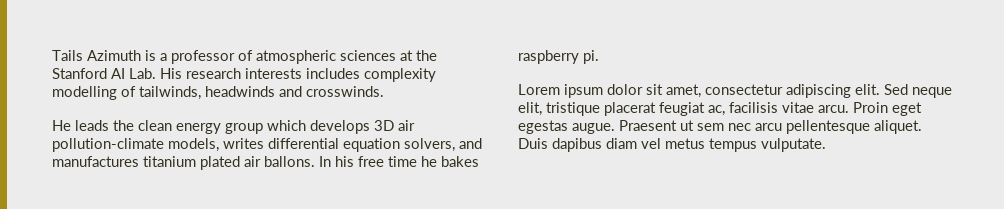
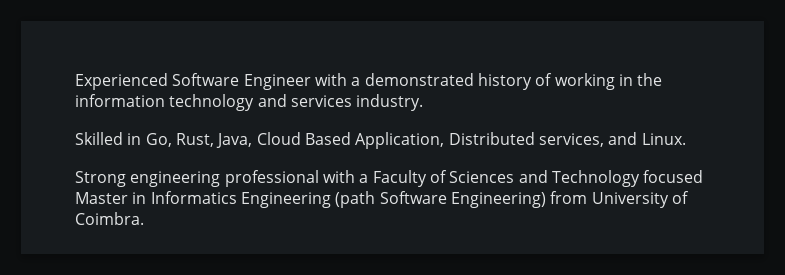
[52,50,437,64] [52,68,436,82] [52,86,384,100] [52,120,415,134] [52,138,482,152] [52,156,479,170] [518,50,599,64] [518,84,952,98] [518,102,922,116] [518,120,922,134] [518,138,826,152] Tails Azimuth is a professor of atmospheric sciences at the Stanford AI Lab. His research interests includes complexity modelling of tailwinds, headwinds and crosswinds. // He leads the clean energy group which develops 3D air pollution-climate models, writes differential equation solvers, and manufactures titanium plated air ballons. In his free time he bakes raspberry pi. // Lorem ipsum dolor sit amet, consectetur adipiscing elit. Sed neque elit, tristique placerat feugiat ac, facilisis vitae arcu. Proin eget egestas augue. Praesent ut sem nec arcu pellentesque aliquet. Duis dapibus diam vel metus tempus vulputate. -> [75,73,663,90] [75,94,424,111] [75,132,686,149] [75,170,704,187] [75,191,689,208] [75,212,144,225] Experienced Software Engineer with a demonstrated history of working in the information technology and services industry. // Skilled in Go, Rust, Java, Cloud Based Application, Distributed services, and Linux. // Strong engineering professional with a Faculty of Sciences and Technology focused Master in Informatics Engineering (path Software Engineering) from University of Coimbra.

